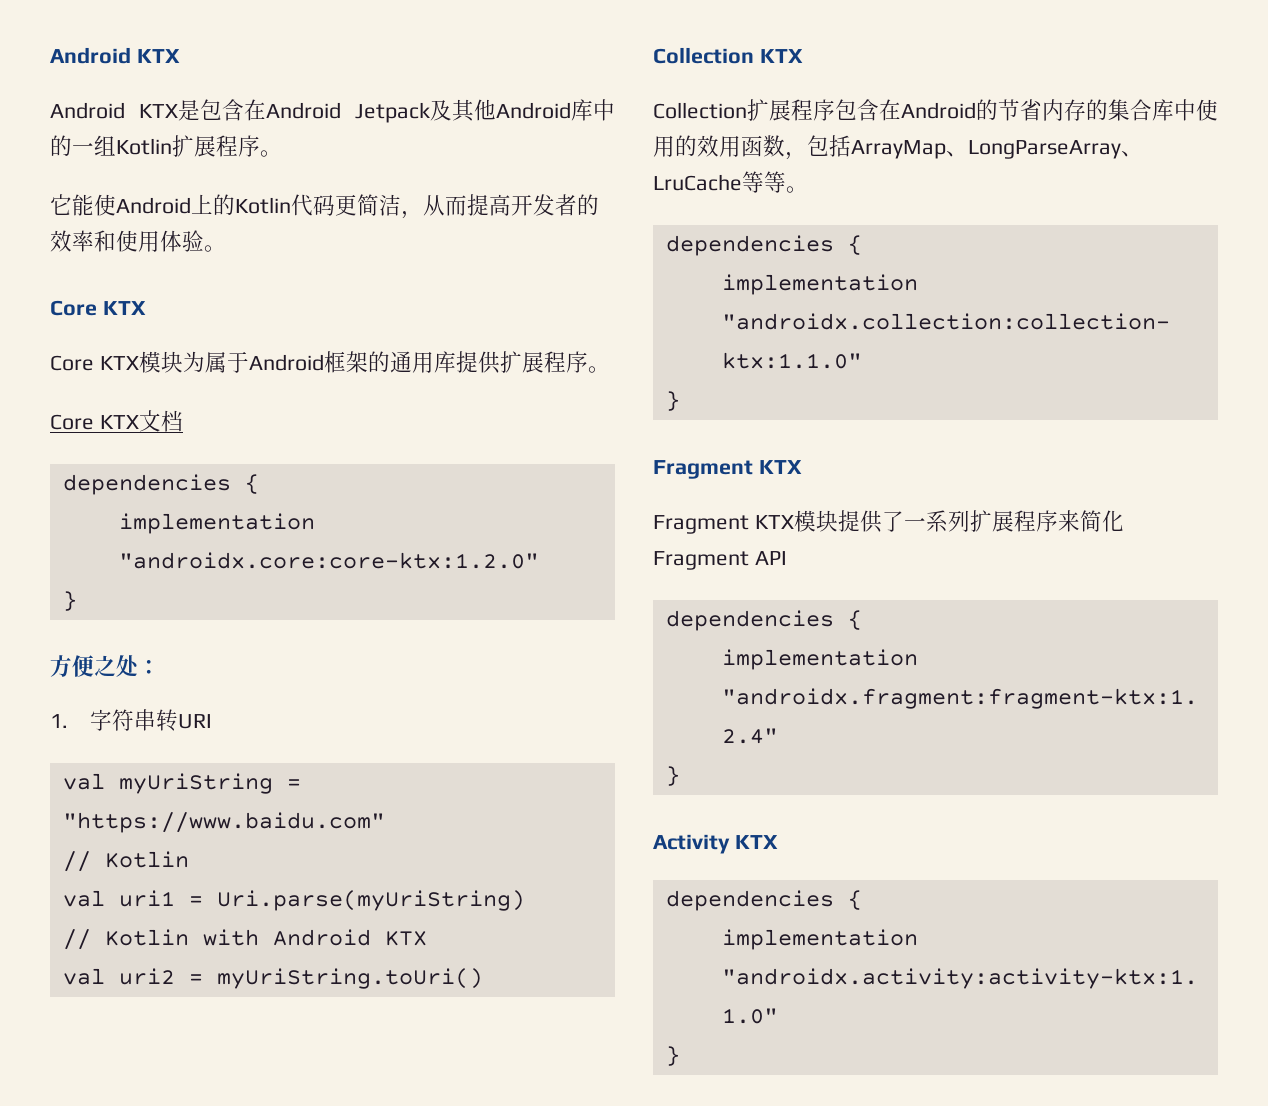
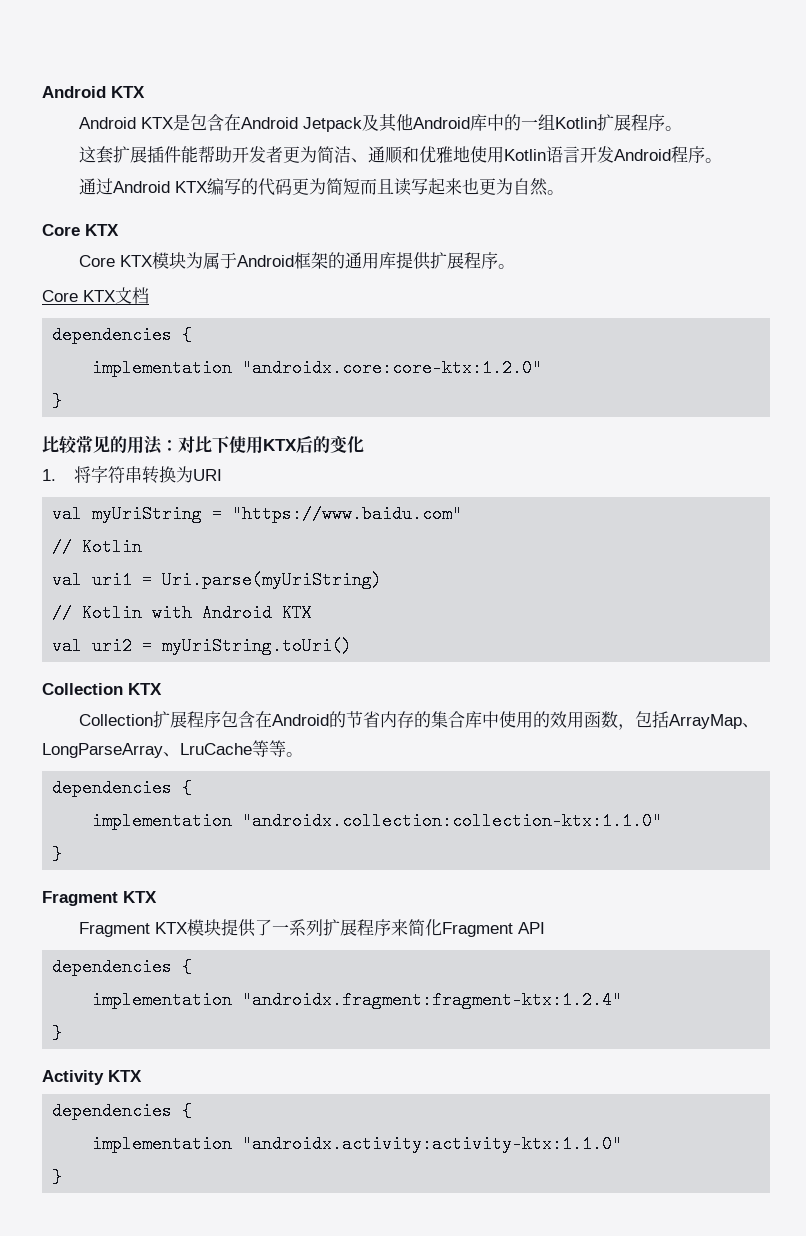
[50,194,599,219] [50,230,204,252] 它能使Android上的Kotlin代码更简洁，从而提高开发者的效率和使用体验 -> [79,146,723,164] [79,178,549,196] 这套扩展插件能帮助开发者更为简洁、通顺和优雅地使用Kotlin语言开发Android程序。 // 通过Android KTX编写的代码更为简短而且读写起来也更为自然
[50,655,160,677] 方便之处： -> [42,435,364,455] 比较常见的用法：对比下使用KTX后的变化
(68, 721) none -> [73,466,91,483] 将
(179, 720) none -> [158,466,193,483] 换为

